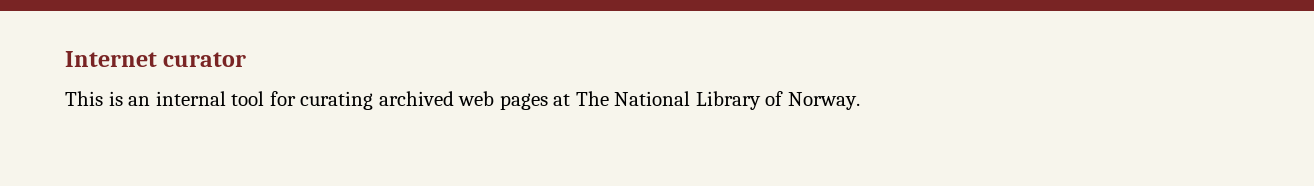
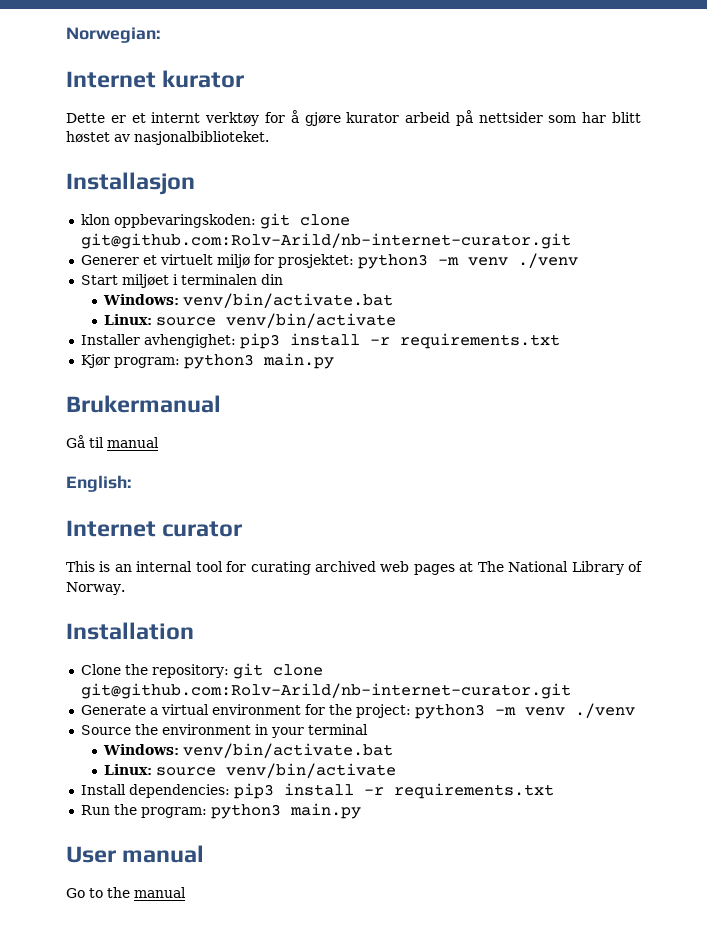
(65, 59) none -> [66,27,160,43] [66,70,245,88] [66,110,641,126] [66,131,269,145] [66,172,195,195] [80,213,350,229] [80,233,571,249] [80,253,578,269] [80,274,283,288] [102,293,393,308] [103,313,396,328] [80,333,560,349] [80,353,334,369] [66,395,221,413] [66,435,159,448] [66,475,131,492] Norwegian: // Internet kurator // Dette er et internt verktøy for å gjøre kurator arbeid på nettsider som har blitt høstet av nasjonalbiblioteket. // Installasjon // klon oppbevaringskoden: git clone git@github.com:Rolv-Arild/nb-internet-curator.git // Generer et virtuelt miljø for prosjektet: python3 -m venv ./venv // Start miljøet i terminalen din // Windows: venv/bin/activate.bat // Linux: source venv/bin/activate // Installer avhengighet: pip3 install -r requirements.txt // Kjør program: python3 main.py // Brukermanual // Gå til manual // English: //
(861, 101) none -> [66,622,194,640] [80,663,323,679] [80,683,571,699] [80,703,635,719] [80,724,368,738] [102,743,393,758] [103,763,396,778] [80,783,554,799] [80,803,361,819] [66,845,205,863] [66,887,186,898] // Installation // Clone the repository: git clone git@github.com:Rolv-Arild/nb-internet-curator.git // Generate a virtual environment for the project: python3 -m venv ./venv // Source the environment in your terminal // Windows: venv/bin/activate.bat // Linux: source venv/bin/activate // Install dependencies: pip3 install -r requirements.txt // Run the program: python3 main.py // User manual // Go to the manual

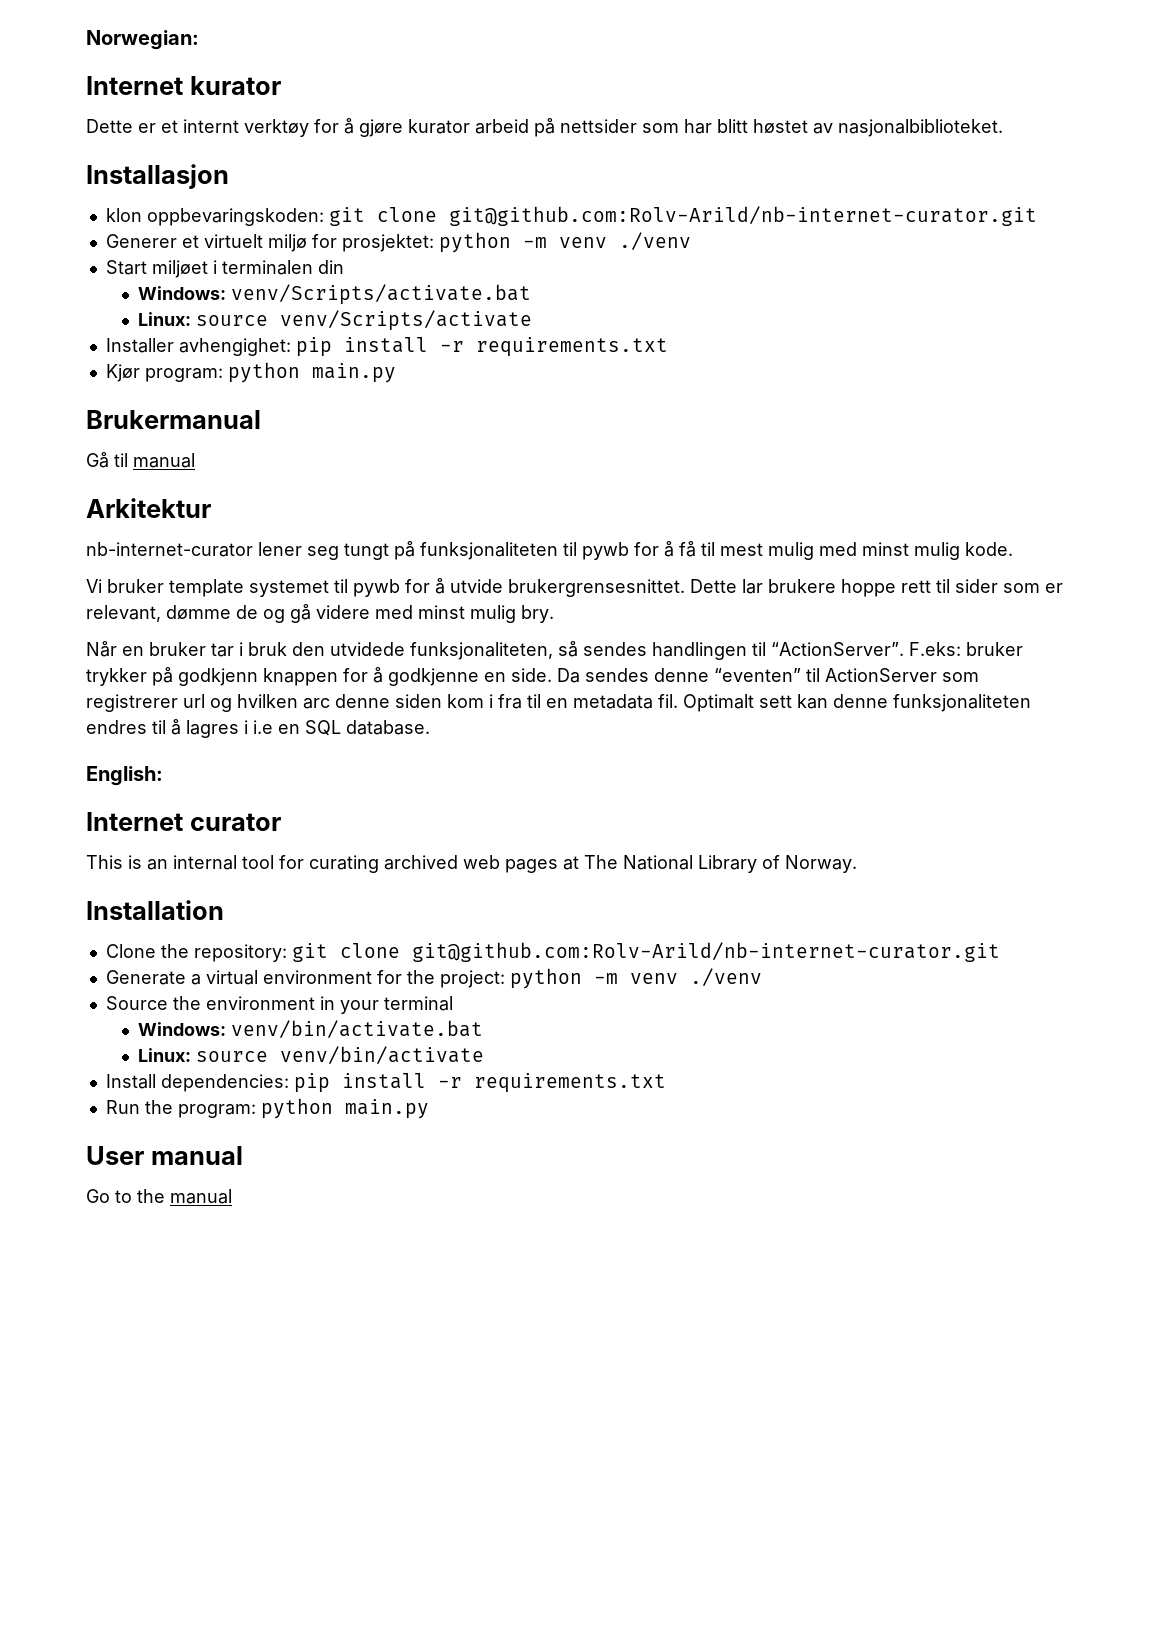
[357,254,428,269] python3 -> [438,232,511,253] python
[182,293,393,308] [103,313,396,328] venv/bin/activate.bat // Linux: source venv/bin/activate -> [231,284,532,305] [138,310,533,331] venv/Scripts/activate.bat // Linux: source venv/Scripts/activate
[239,333,280,349] pip3 -> [295,337,332,357] pip
[183,354,254,369] python3 -> [227,362,300,383] python
(159, 442) none -> [86,498,211,518] [86,541,1013,560] [86,578,1063,597] [86,604,554,623] [86,641,1023,660] [86,667,979,686] [86,694,1031,712] [86,719,430,738] // Arkitektur // nb-internet-curator lener seg tungt på funksjonaliteten til pywb for å få til mest mulig med minst mulig kode. // Vi bruker template systemet til pywb for å utvide brukergrensesnittet. Dette lar brukere hoppe rett til sider som er relevant, dømme de og gå videre med minst mulig bry. // Når en bruker tar i bruk den utvidede funksjonaliteten, så sendes handlingen til “ActionServer”. F.eks: bruker trykker på godkjenn knappen for å godkjenne en side. Da sendes denne “eventen” til ActionServer som registrerer url og hvilken arc denne siden kom i fra til en metadata fil. Optimalt sett kan denne funksjonaliteten endres til å lagres i i.e en SQL database.
[414,704,485,719] python3 -> [509,968,582,989] python
[233,783,274,799] pip3 -> [293,1073,330,1093] pip
[210,804,281,819] python3 -> [260,1098,333,1119] python

